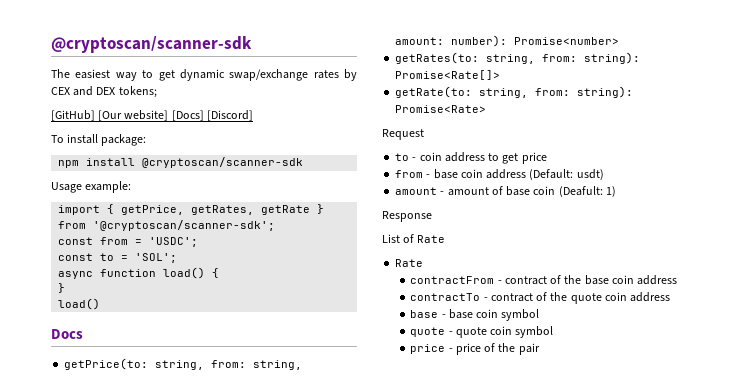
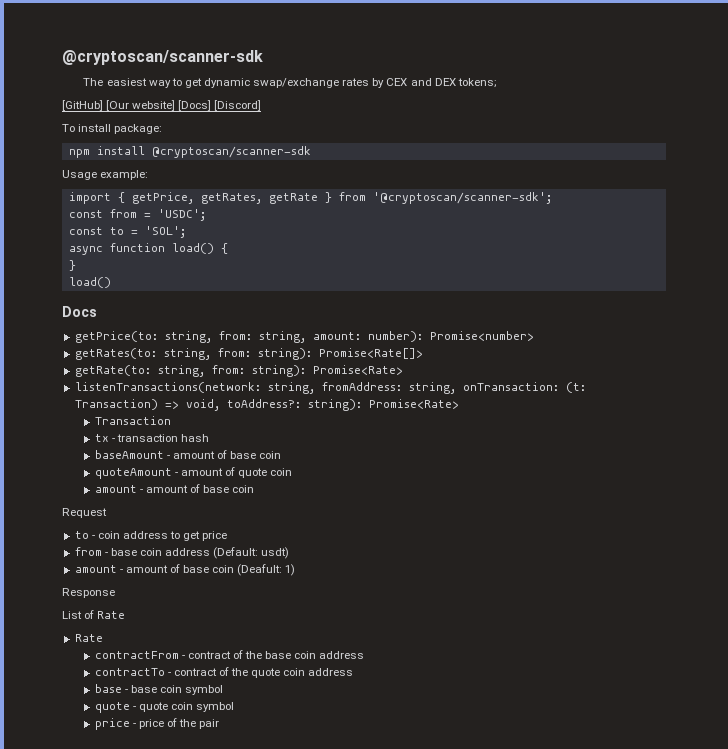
(487, 109) none -> [74,382,586,394] [74,399,459,411] [94,416,171,425] [94,434,210,442] [94,450,282,459] [94,467,293,479] [94,484,255,493] // listenTransactions(network: string, fromAddress: string, onTransaction: (t: Transaction) => void, toAddress?: string): Promise<Rate> // Transaction // tx - transaction hash // baseAmount - amount of base coin // quoteAmount - amount of quote coin // amount - amount of base coin

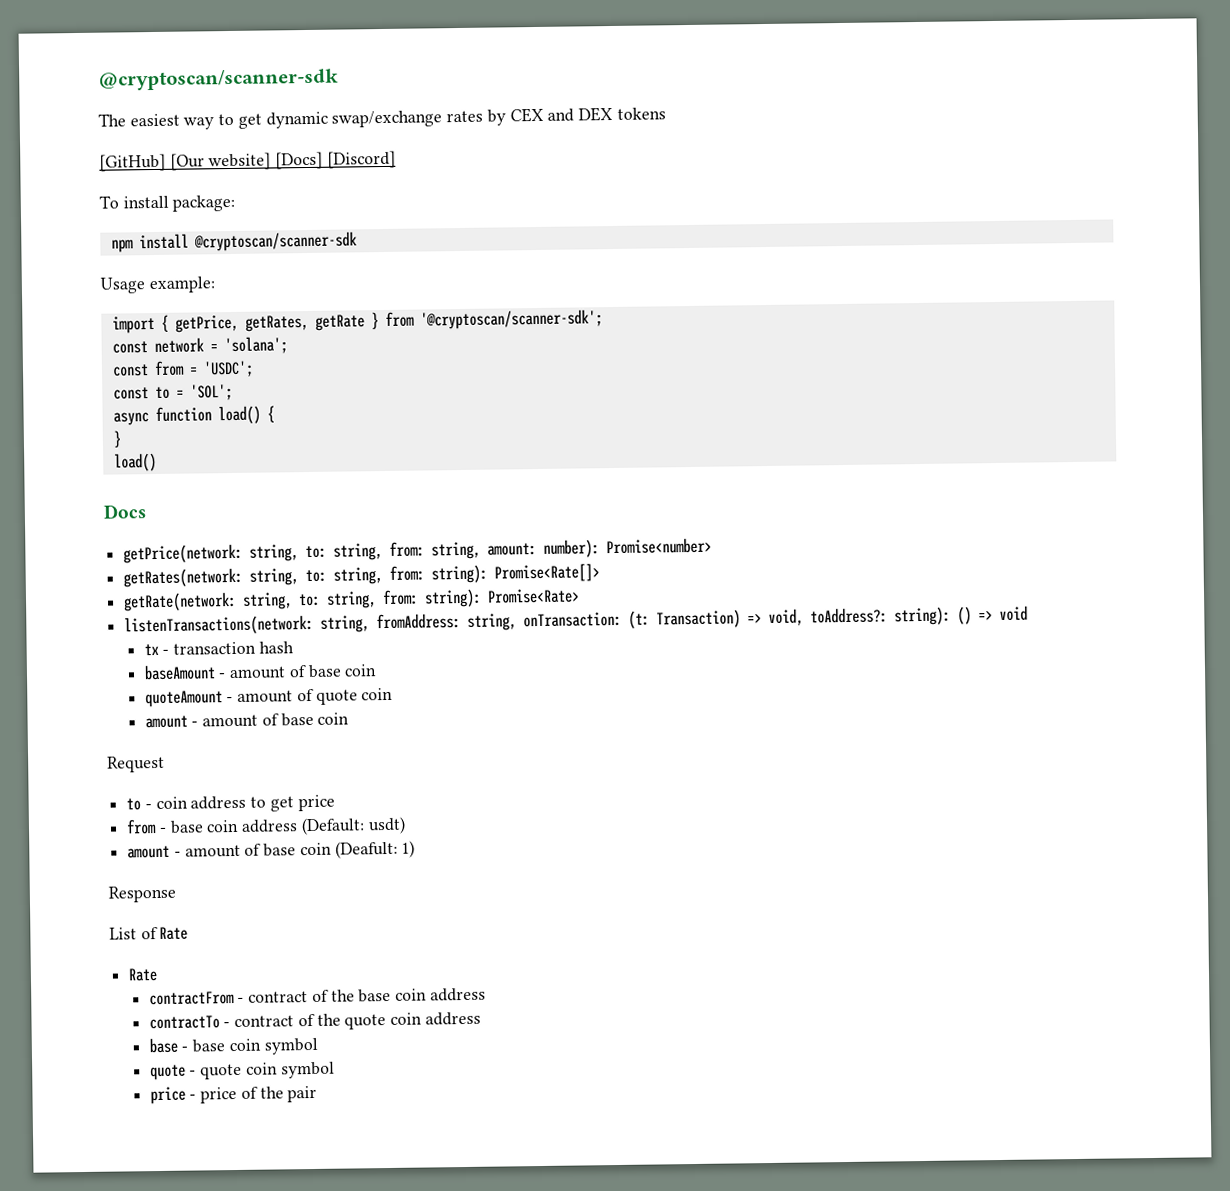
[457,78,497,88] tokens; -> [616,107,666,120] tokens
(552, 198) none -> [111,336,288,355] // const network = 'solana';
[74,331,158,343] getPrice(to: -> [123,543,328,564] getPrice(network: string, to:
[74,348,157,360] getRates(to: -> [123,567,328,588] getRates(network: string, to:
[74,365,151,377] getRate(to: -> [123,591,322,612] getRate(network: string, to:
[368,399,459,409] [94,416,171,425] Promise<Rate> // Transaction -> [957,605,1029,625] () => void

